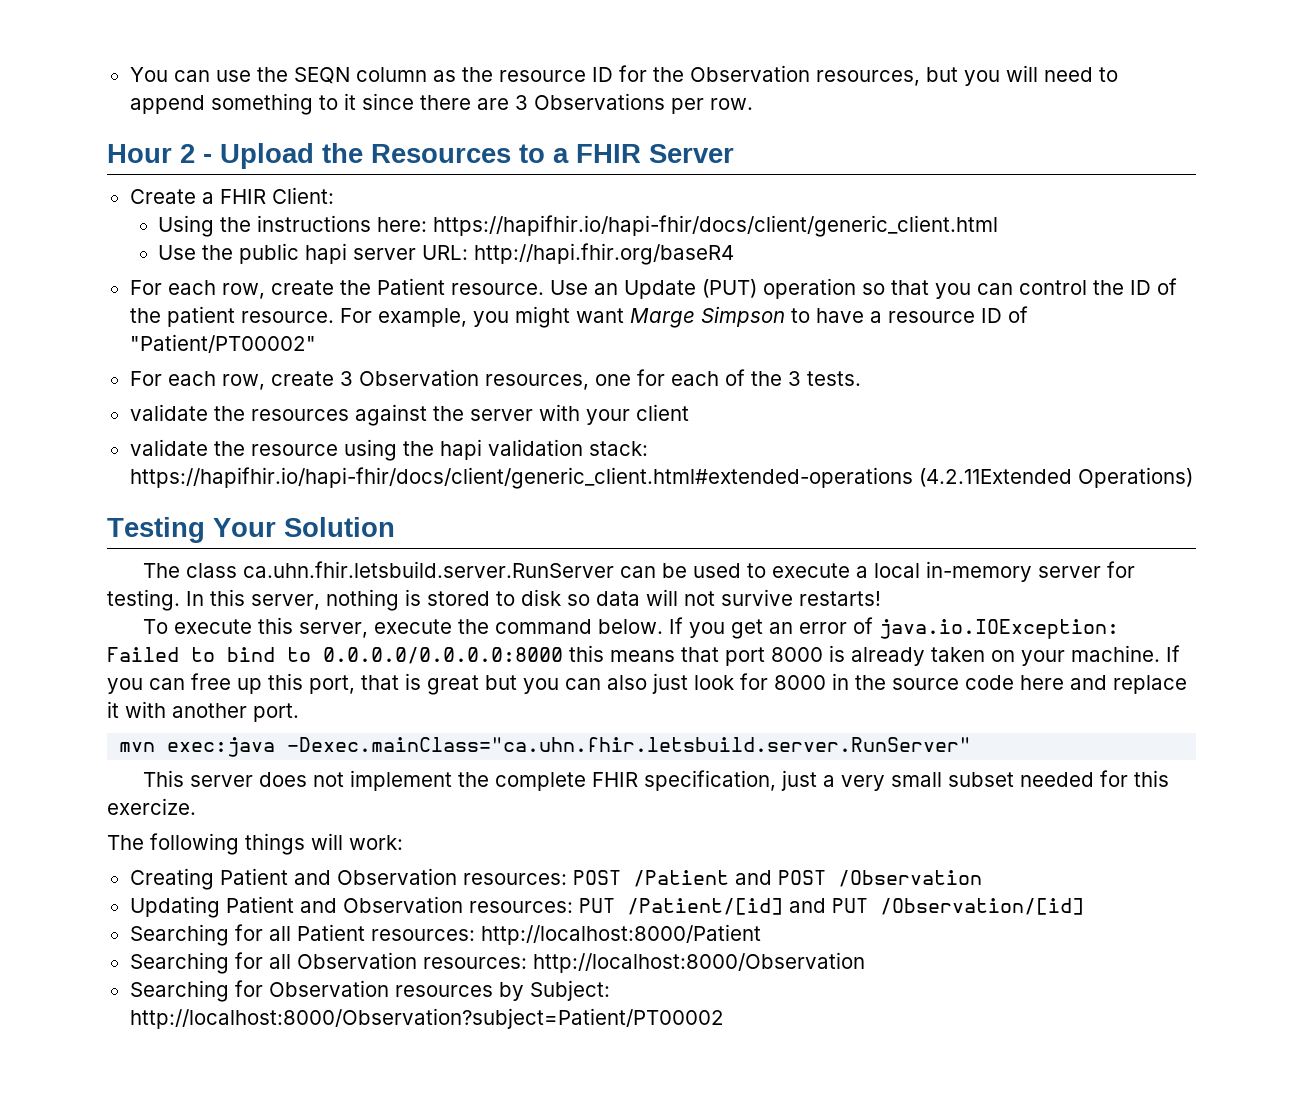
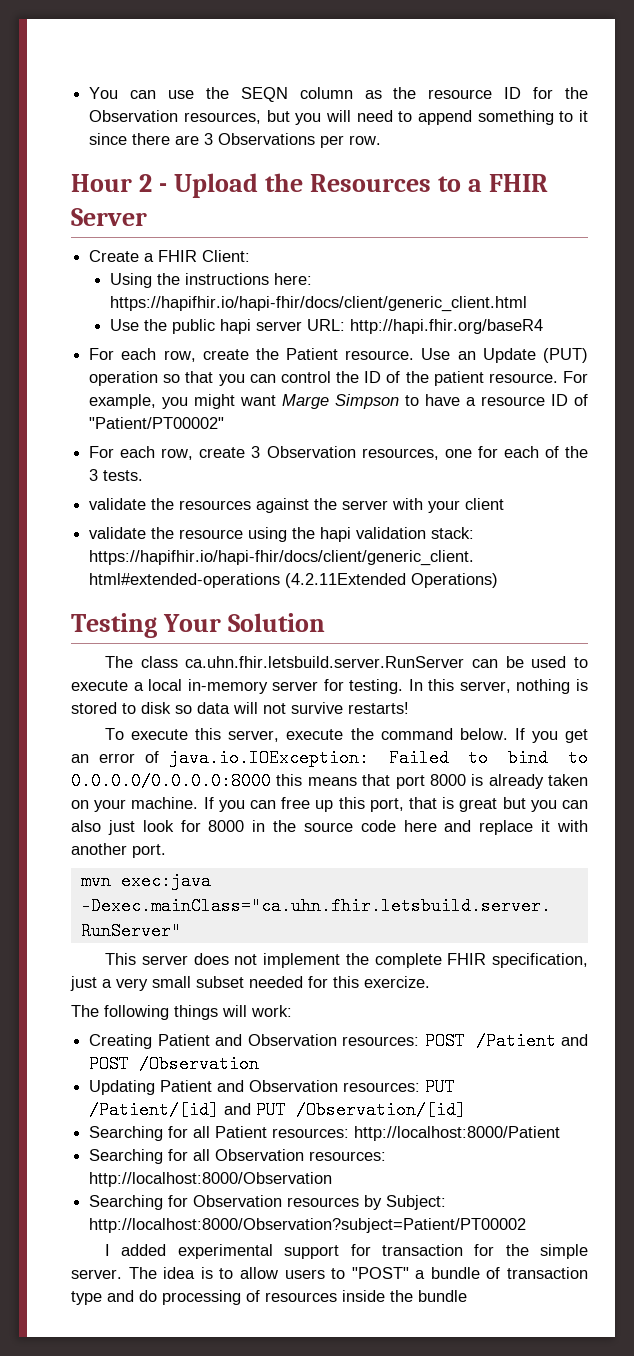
(724, 1018) none -> [105,1244,588,1259] [71,1267,588,1279] [71,1290,467,1305] // I added experimental support for transaction for the simple server. The idea is to allow users to "POST" a bundle of transaction type and do processing of resources inside the bundle

